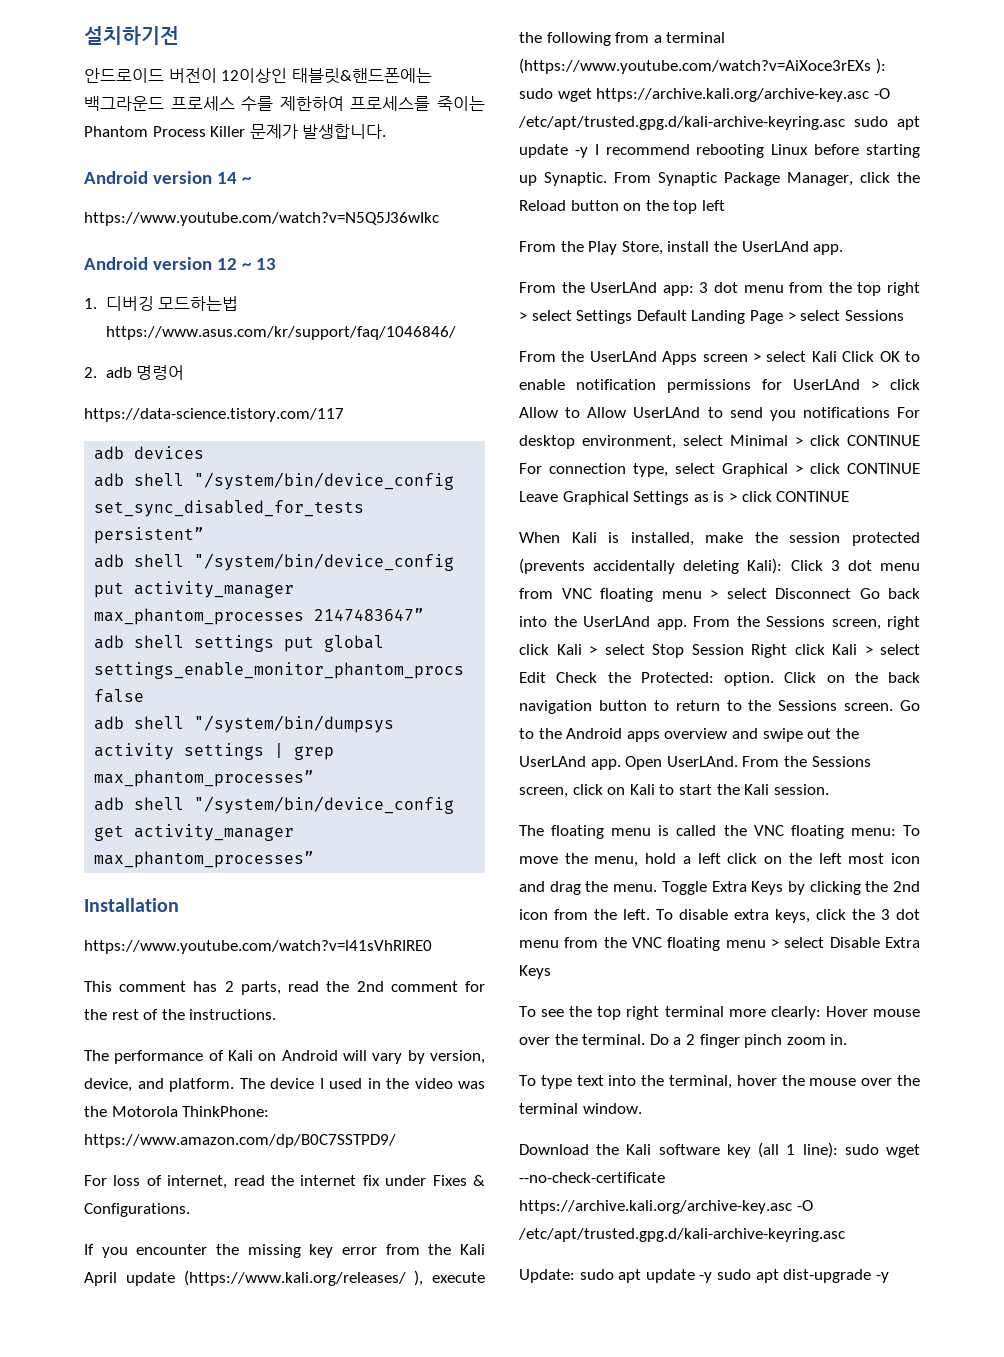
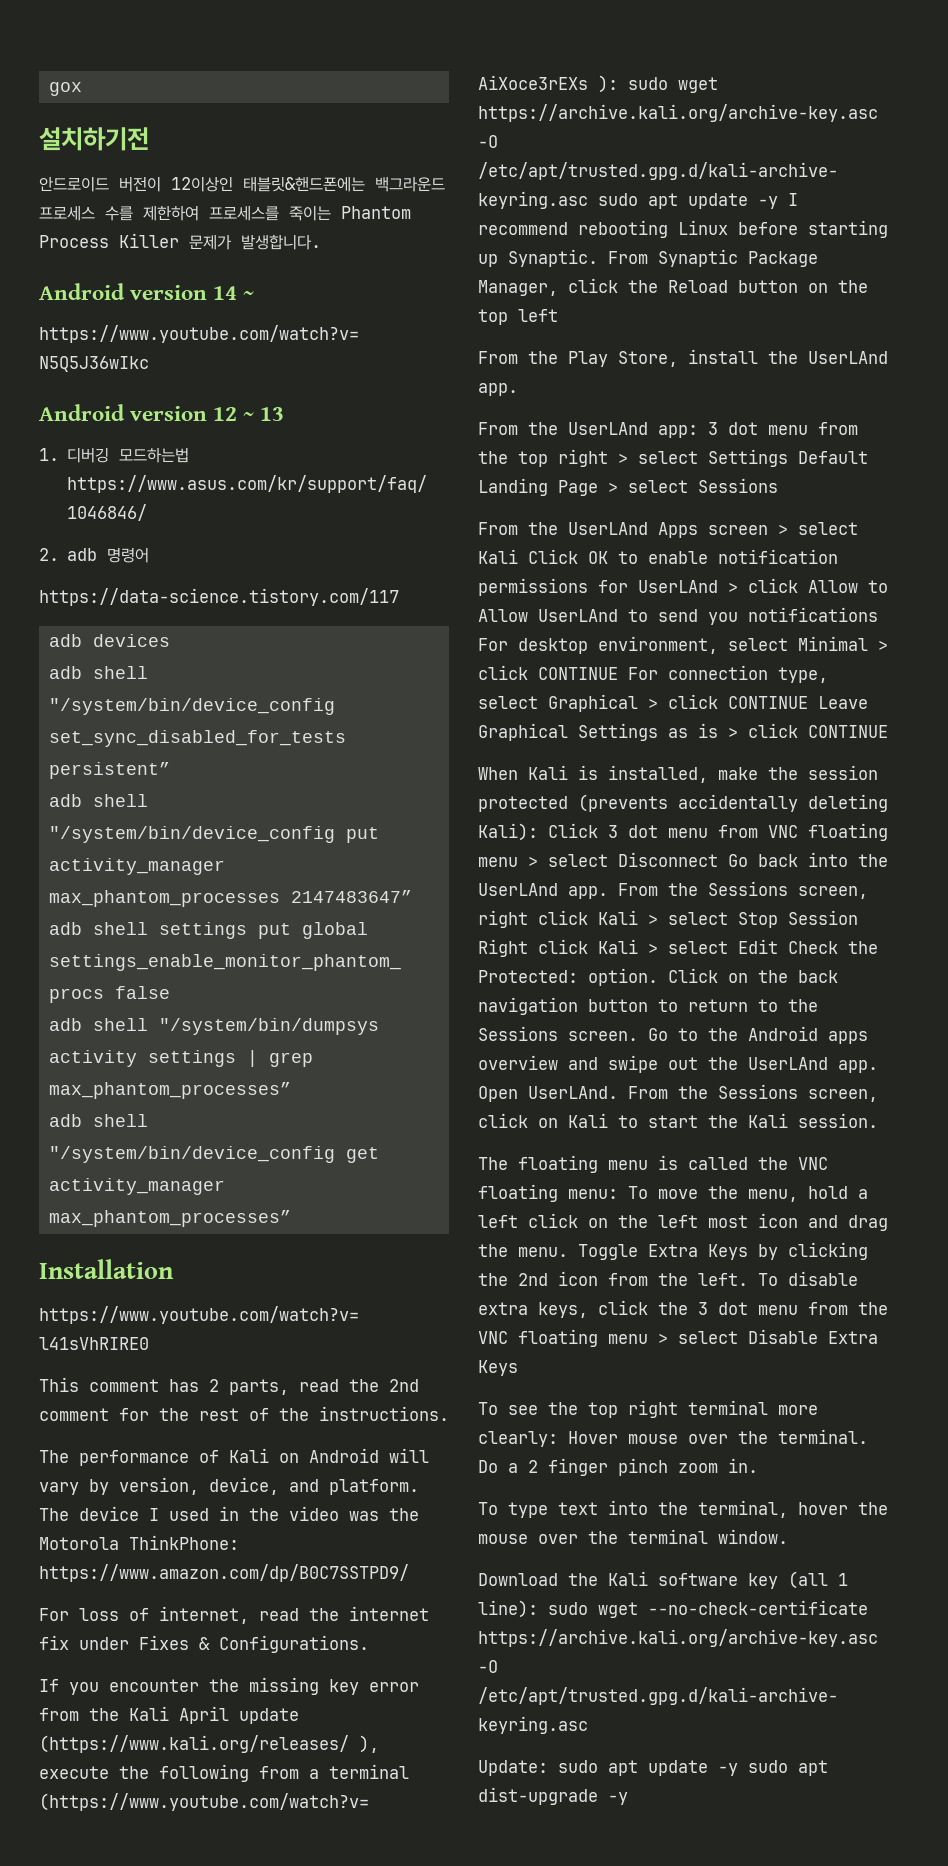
(84, 35) none -> [48,82,82,96] gox //

